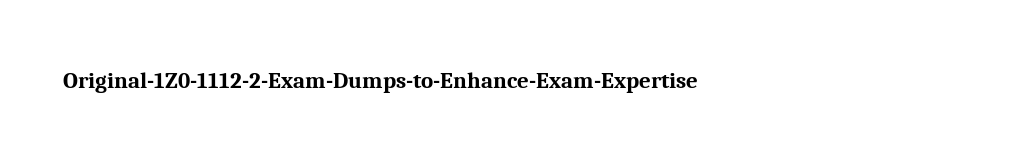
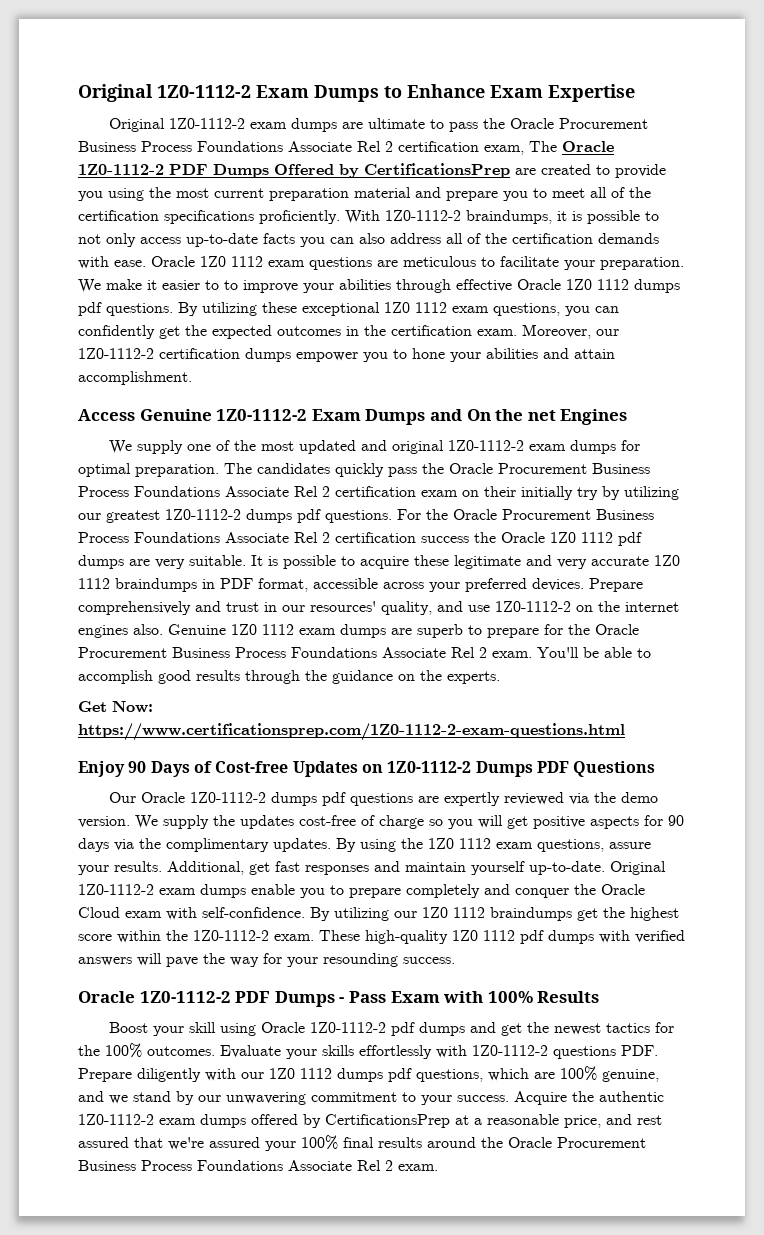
[63,72,698,93] Original-1Z0-1112-2-Exam-Dumps-to-Enhance-Exam-Expertise -> [78,84,635,102] [109,118,649,132] [78,141,614,155] [78,163,666,178] [78,187,651,201] [78,210,659,224] [78,233,659,247] [78,256,684,270] [78,279,680,293] [78,302,619,316] [78,324,619,339] [78,348,615,362] [78,371,192,385] [78,409,628,425] [109,440,641,454] [78,463,650,477] [78,486,679,500] [78,509,654,523] [78,532,642,546] [78,555,680,569] [78,578,643,592] [78,601,679,615] [78,624,639,638] [78,647,651,658] [78,670,500,684] [78,701,153,713] [78,723,625,741] [78,761,656,777] [109,792,659,806] [78,815,684,829] [78,838,651,852] [78,861,666,875] [78,884,645,898] [78,907,679,921] [78,930,685,944] [78,953,455,967] [78,991,600,1007] [109,1022,675,1036] [78,1043,658,1059] [78,1066,659,1082] [78,1091,664,1105] [78,1114,662,1128] [78,1135,646,1151] [78,1160,438,1171] Original 1Z0-1112-2 Exam Dumps to Enhance Exam Expertise // Original 1Z0-1112-2 exam dumps are ultimate to pass the Oracle Procurement Business Process Foundations Associate Rel 2 certification exam, The Oracle 1Z0-1112-2 PDF Dumps Offered by CertificationsPrep are created to provide you using the most current preparation material and prepare you to meet all of the certification specifications proficiently. With 1Z0-1112-2 braindumps, it is possible to not only access up-to-date facts you can also address all of the certification demands with ease. Oracle 1Z0 1112 exam questions are meticulous to facilitate your preparation. We make it easier to to improve your abilities through effective Oracle 1Z0 1112 dumps pdf questions. By utilizing these exceptional 1Z0 1112 exam questions, you can confidently get the expected outcomes in the certification exam. Moreover, our 1Z0-1112-2 certification dumps empower you to hone your abilities and attain accomplishment. // Access Genuine 1Z0-1112-2 Exam Dumps and On the net Engines // We supply one of the most updated and original 1Z0-1112-2 exam dumps for optimal preparation. The candidates quickly pass the Oracle Procurement Business Process Foundations Associate Rel 2 certification exam on their initially try by utilizing our greatest 1Z0-1112-2 dumps pdf questions. For the Oracle Procurement Business Process Foundations Associate Rel 2 certification success the Oracle 1Z0 1112 pdf dumps are very suitable. It is possible to acquire these legitimate and very accurate 1Z0 1112 braindumps in PDF format, accessible across your preferred devices. Prepare comprehensively and trust in our resources' quality, and use 1Z0-1112-2 on the internet engines also. Genuine 1Z0 1112 exam dumps are superb to prepare for the Oracle Procurement Business Process Foundations Associate Rel 2 exam. You'll be able to accomplish good results through the guidance on the experts. // Get Now: https://www.certificationsprep.com/1Z0-1112-2-exam-questions.html // Enjoy 90 Days of Cost-free Updates on 1Z0-1112-2 Dumps PDF Questions // Our Oracle 1Z0-1112-2 dumps pdf questions are expertly reviewed via the demo version. We supply the updates cost-free of charge so you will get positive aspects for 90 days via the complimentary updates. By using the 1Z0 1112 exam questions, assure your results. Additional, get fast responses and maintain yourself up-to-date. Original 1Z0-1112-2 exam dumps enable you to prepare completely and conquer the Oracle Cloud exam with self-confidence. By utilizing our 1Z0 1112 braindumps get the highest score within the 1Z0-1112-2 exam. These high-quality 1Z0 1112 pdf dumps with verified answers will pave the way for your resounding success. // Oracle 1Z0-1112-2 PDF Dumps - Pass Exam with 100% Results // Boost your skill using Oracle 1Z0-1112-2 pdf dumps and get the newest tactics for the 100% outcomes. Evaluate your skills effortlessly with 1Z0-1112-2 questions PDF. Prepare diligently with our 1Z0 1112 dumps pdf questions, which are 100% genuine, and we stand by our unwavering commitment to your success. Acquire the authentic 1Z0-1112-2 exam dumps offered by CertificationsPrep at a reasonable price, and rest assured that we're assured your 100% final results around the Oracle Procurement Business Process Foundations Associate Rel 2 exam.

